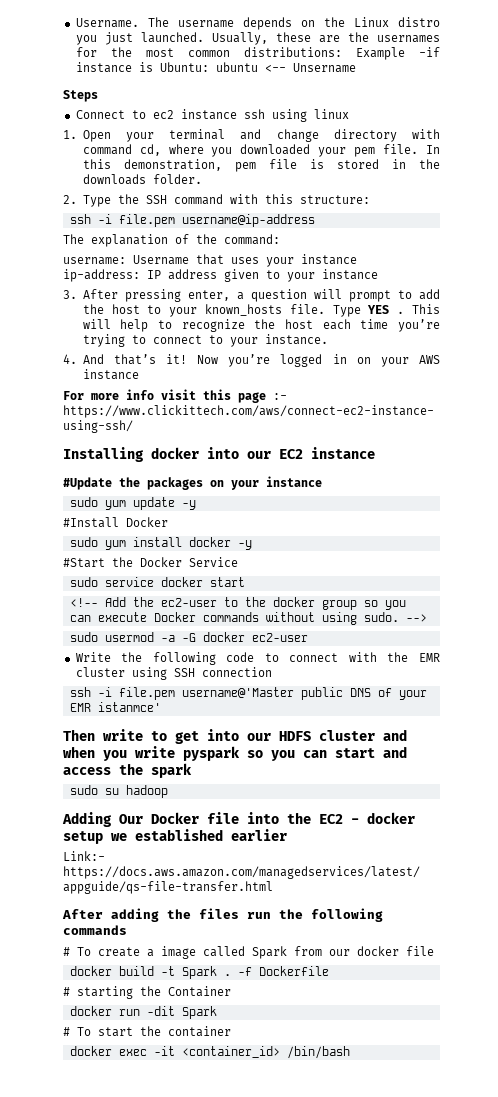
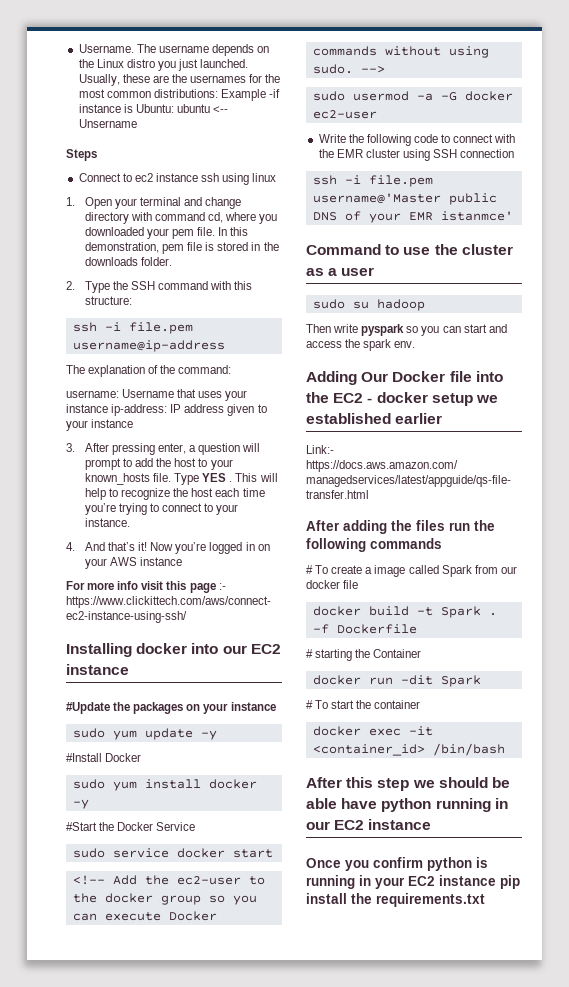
[63,729,407,744] [63,746,127,761] Then write to get into our HDFS cluster and when you -> [306,244,513,255] [306,267,375,276] [312,299,425,311] [306,324,331,333] Command to use the cluster as a user // sudo su hadoop // Then
[69,785,168,798] // sudo su hadoop -> [394,341,416,348] env.
(350, 1052) none -> [306,777,510,791] [306,798,508,812] [306,819,432,830] [306,857,488,871] [306,875,520,889] [306,893,485,907] // After this step we should be able have python running in our EC2 instance // Once you confirm python is running in your EC2 instance pip install the requirements.txt

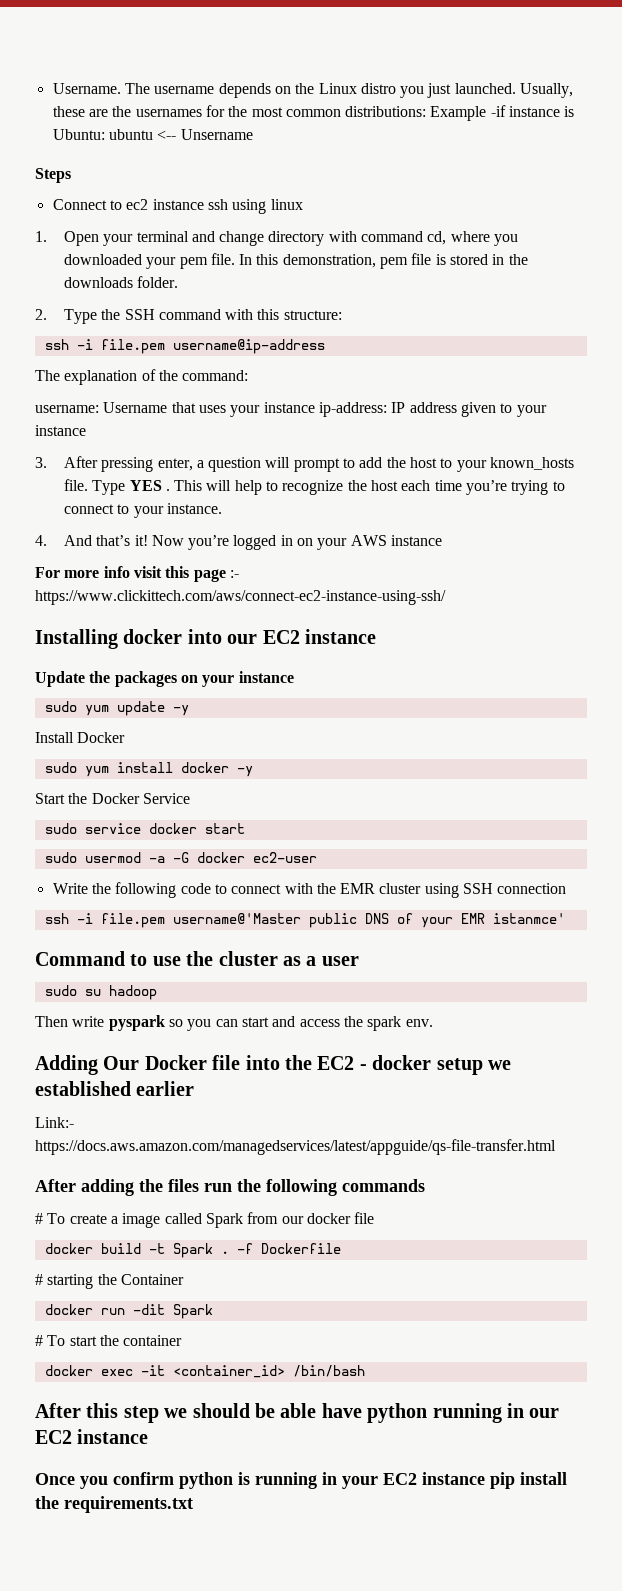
[66,702,110,714] #Update -> [35,671,85,687] Update
[66,753,102,762] #Install -> [35,732,74,743] Install
[66,822,97,831] #Start -> [35,793,65,804] Start
[72,875,265,885] [72,893,257,905] [72,911,217,921] [312,46,489,58] [312,64,385,74] // <!-- Add the ec2-user to the docker group so you can execute Docker commands without using sudo. --> -> (245, 828) none

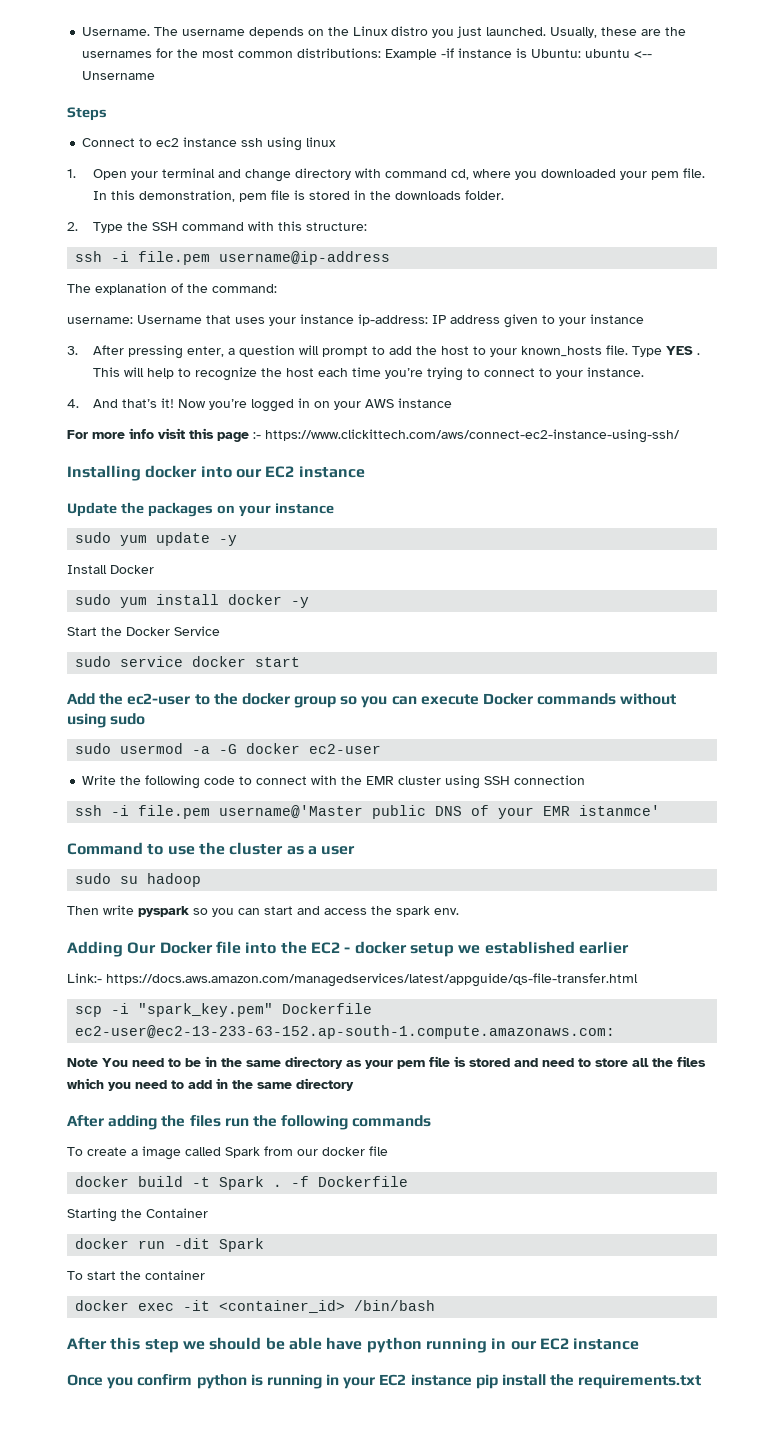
(245, 828) none -> [67,693,677,708] [67,713,146,728] // Add the ec2-user to the docker group so you can execute Docker commands without using sudo
(556, 1147) none -> [75,1003,373,1017] [75,1025,616,1039] [67,1056,706,1069] [67,1078,354,1091] // scp -i "spark_key.pem" Dockerfile ec2-user@ec2-13-233-63-152.ap-south-1.compute.amazonaws.com: // Note You need to be in the same directory as your pem file is stored and need to store all the files which you need to add in the same directory
[35,1213,43,1224] # -> (432, 1121) none
[35,1274,94,1289] # starting -> [67,1208,117,1222] Starting
[35,1335,43,1346] # -> (265, 1245) none

